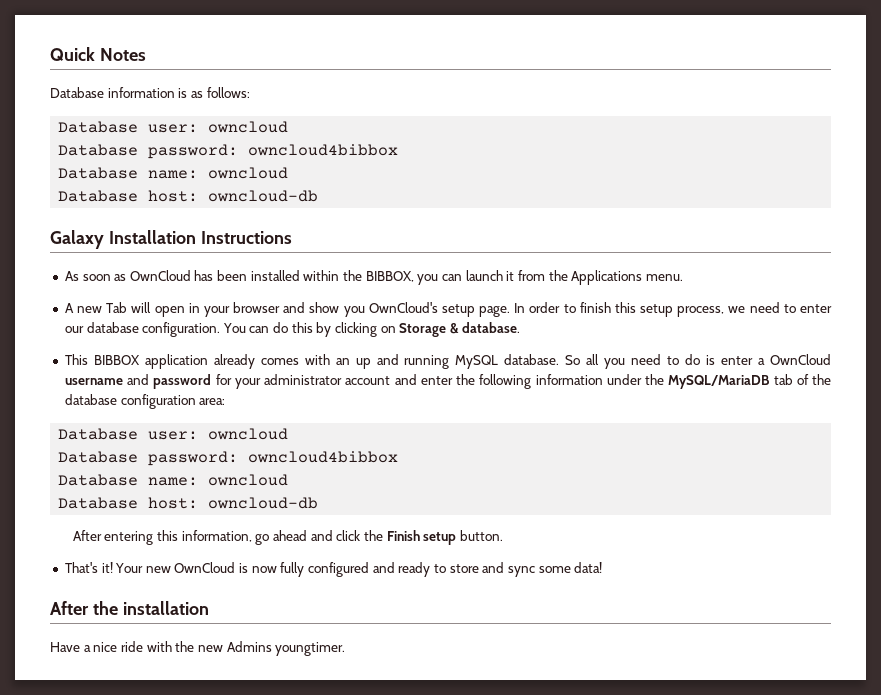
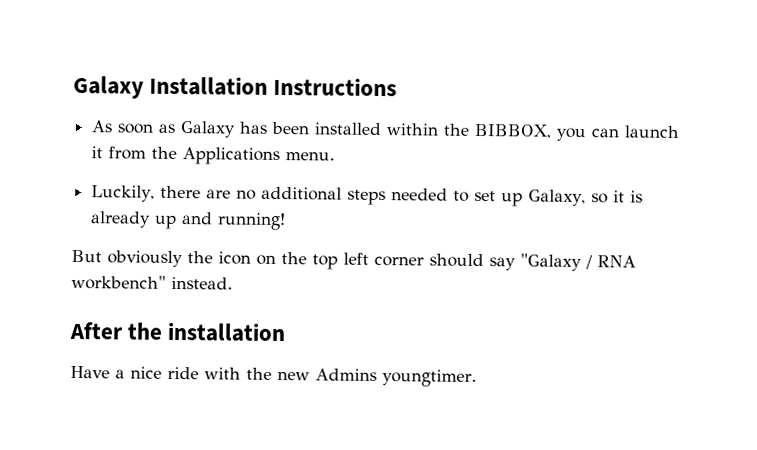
[50,47,146,61] [50,87,250,98] [58,121,289,133] [58,144,399,159] [58,167,289,179] [58,190,319,202] Quick Notes // Database information is as follows: // Database user: owncloud // Database password: owncloud4bibbox // Database name: owncloud // Database host: owncloud-db // -> (73, 87) none
[129,270,191,281] OwnCloud -> [180,121,237,138] Galaxy
[64,302,832,317] [64,322,520,337] [64,354,832,369] [64,374,831,389] [64,394,226,409] [58,428,289,440] [58,451,399,466] [58,474,289,486] [58,497,319,509] [72,530,503,545] [64,562,603,577] A new Tab will open in your browser and show you OwnCloud's setup page. In order to finish this setup process, we need to enter our database configuration. You can do this by clicking on Storage & database. // This BIBBOX application already comes with an up and running MySQL database. So all you need to do is enter a OwnCloud username and password for your administrator account and enter the following information under the MySQL/MariaDB tab of the database configuration area: // Database user: owncloud // Database password: owncloud4bibbox // Database name: owncloud // Database host: owncloud-db // After entering this information, go ahead and click the Finish setup button. // That's it! Your new OwnCloud is now fully configured and ready to store and sync some data! -> [91,185,644,207] [90,211,287,231] [71,249,636,272] [71,274,233,290] Luckily, there are no additional steps needed to set up Galaxy, so it is already up and running! // But obviously the icon on the top left corner should say "Galaxy / RNA workbench" instead.

